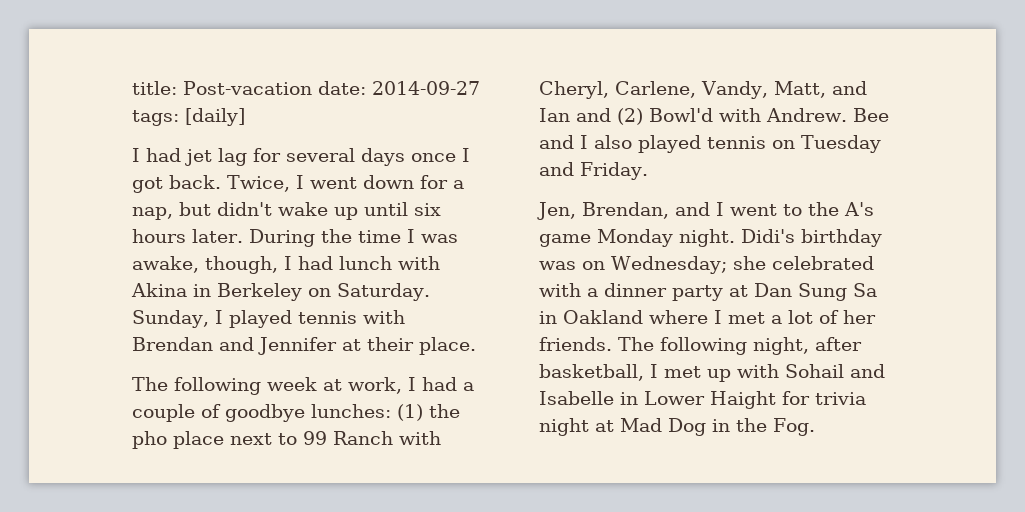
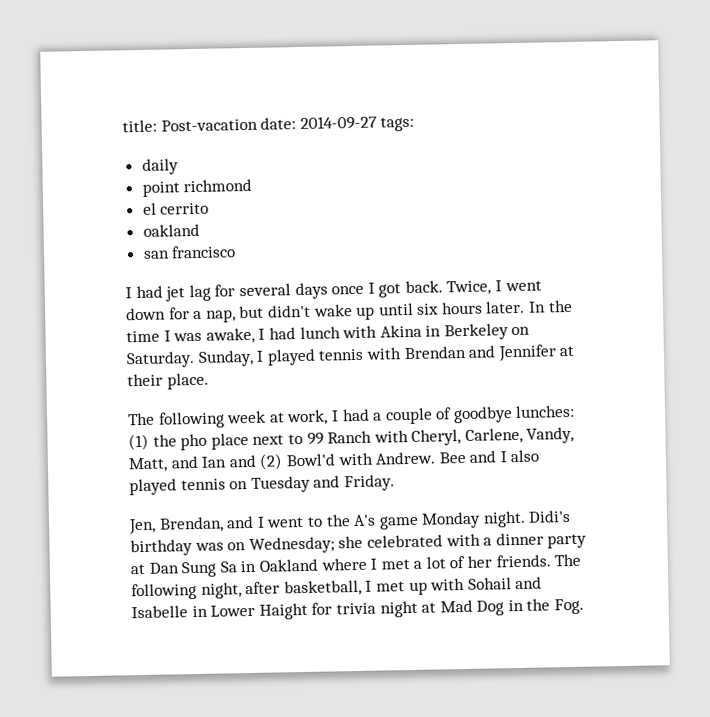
[185,108,245,126] [daily] -> [141,158,179,175] [141,178,253,197] [142,202,210,215] [142,223,200,237] [142,245,237,259] // daily // point richmond // el cerrito // oakland // san francisco
[248,229,315,247] During -> [528,301,547,313] In
[205,256,278,274] though, -> (255, 335) none

